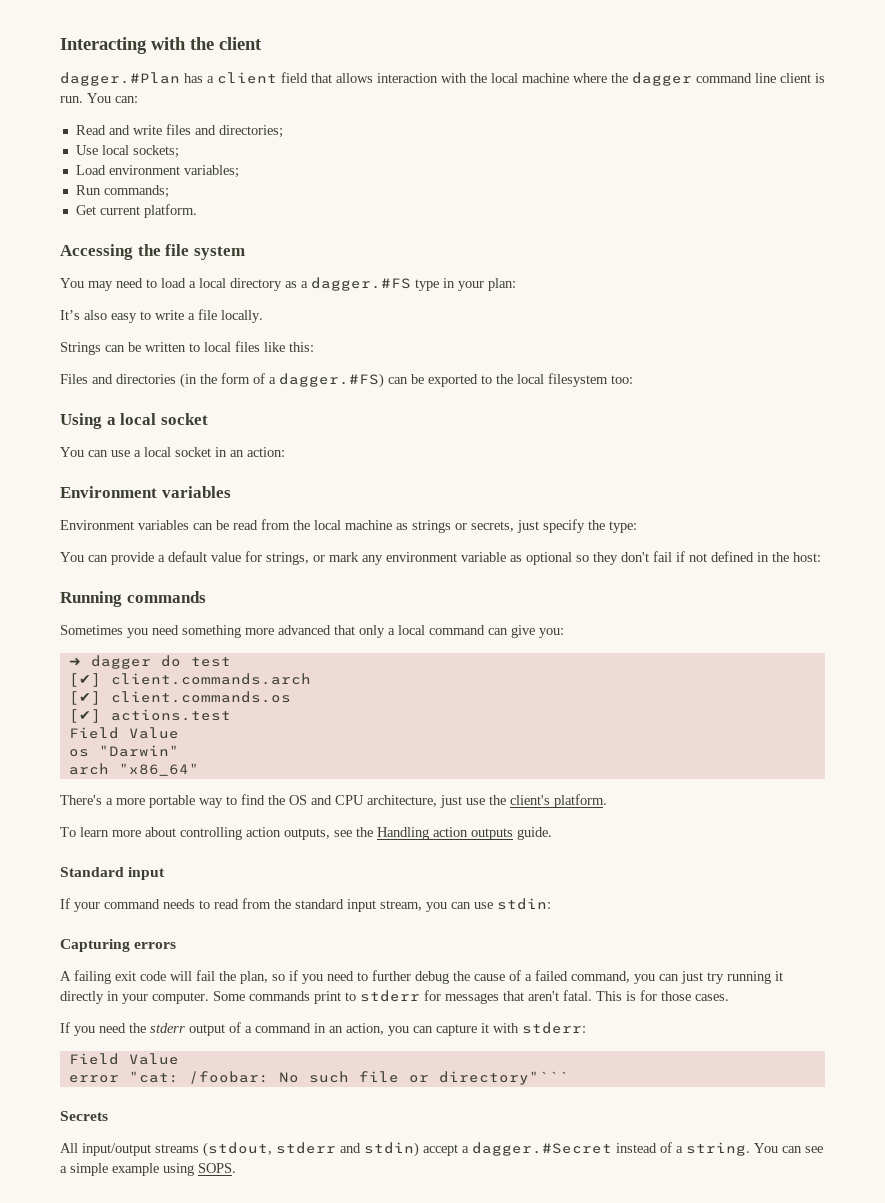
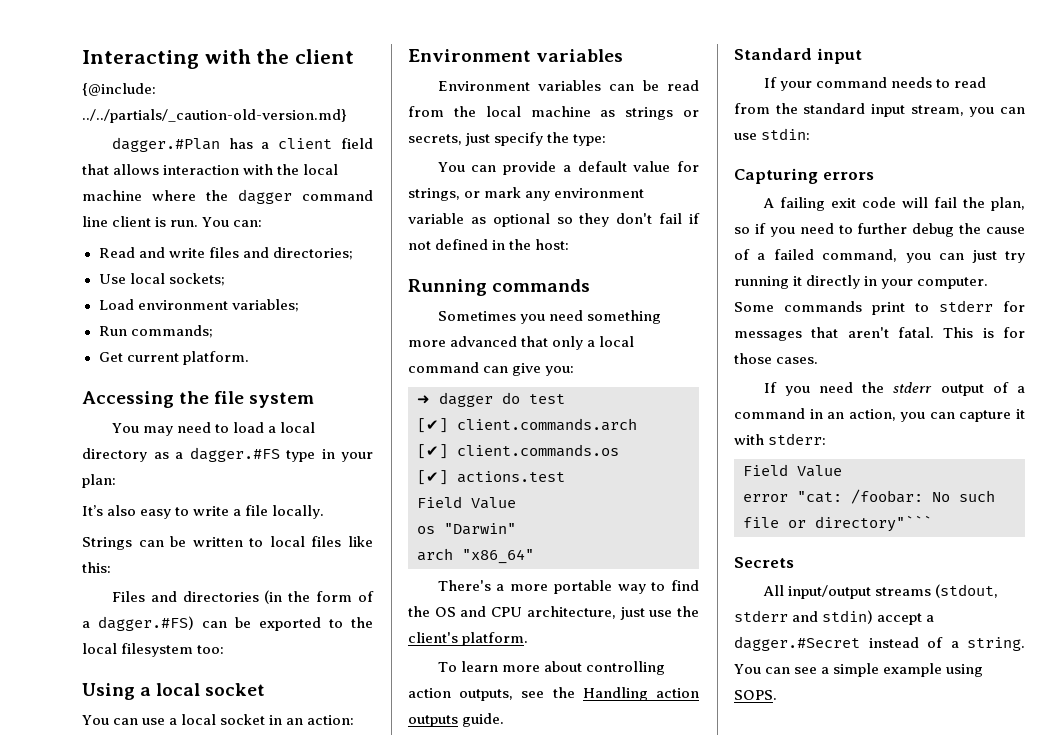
(262, 43) none -> [82,83,156,96] [82,109,347,123] // {@include: ../../partials/_caution-old-version.md}

